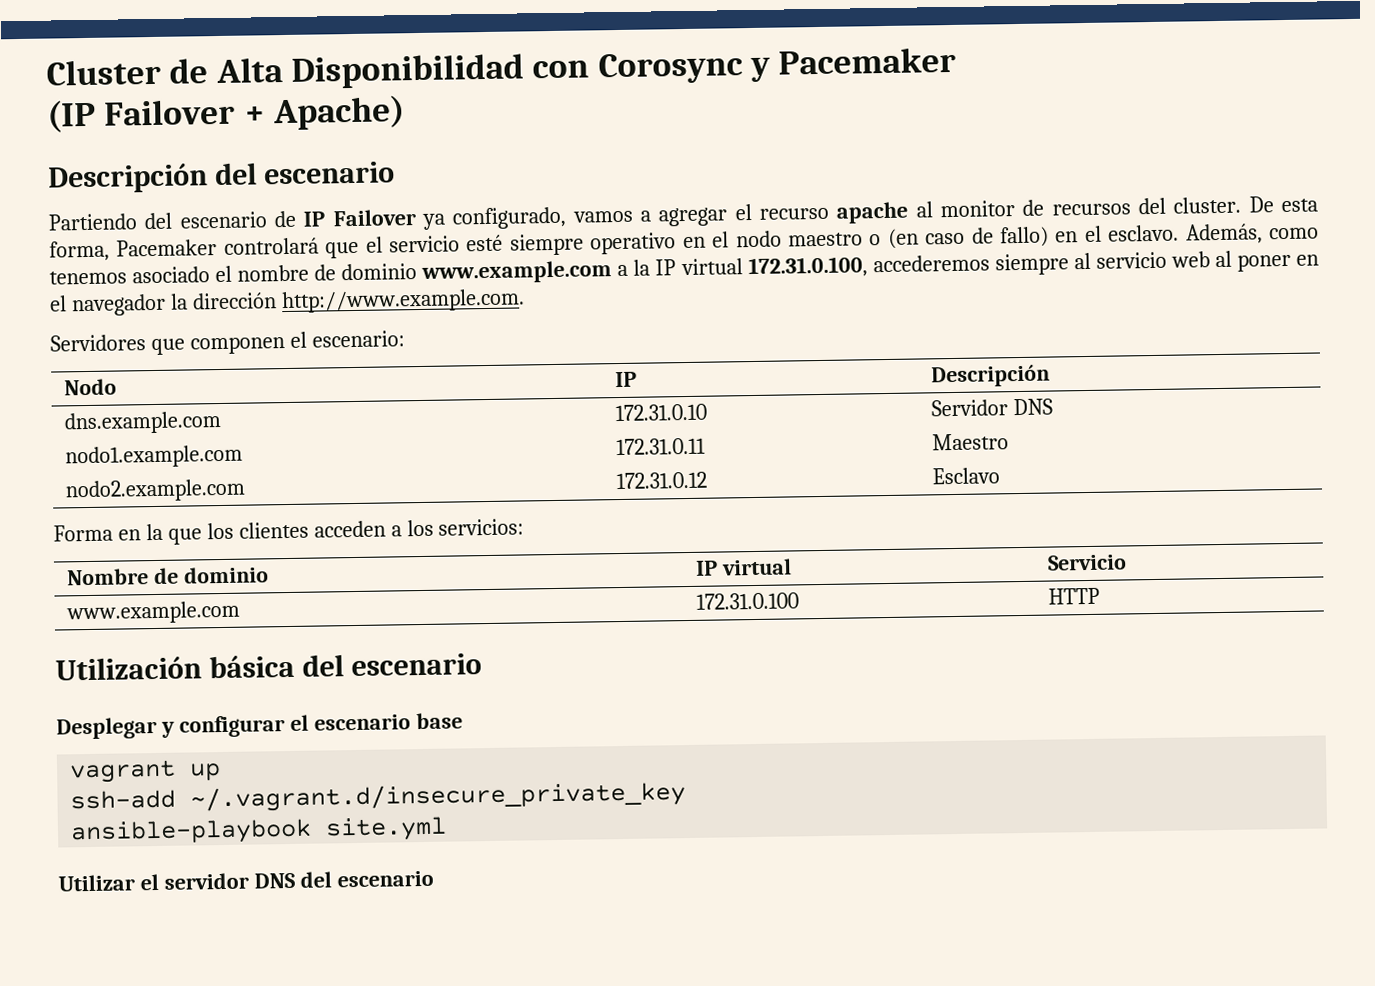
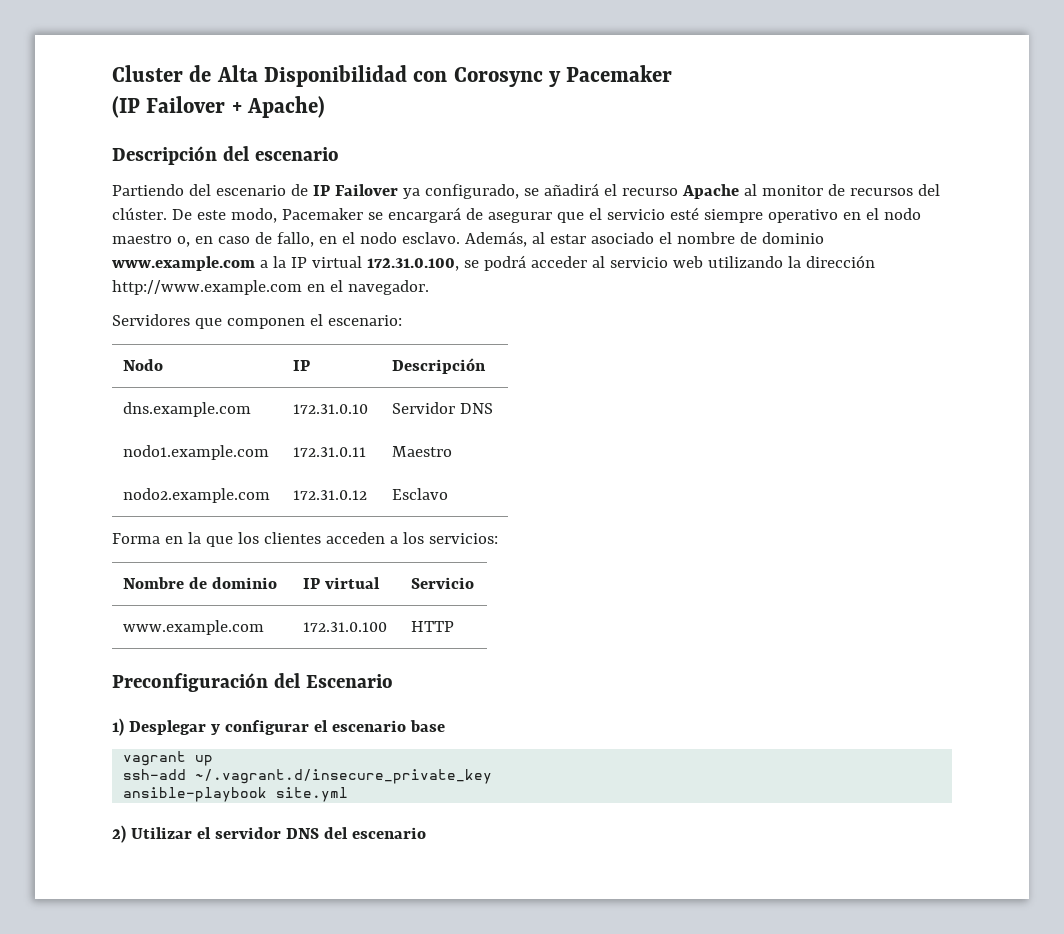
[572,207,728,227] vamos a agregar -> [523,183,599,196] se añadirá
[836,201,909,224] apache -> [681,184,739,199] Apache
[1173,196,1318,214] [49,237,319,262] cluster. De esta forma, Pacemaker controlará -> [112,207,552,223] clúster. De este modo, Pacemaker se encargará de asegurar
[869,228,919,249] o (en -> [176,236,213,247] o, en
[999,225,1102,248] fallo) en el -> [276,232,397,247] fallo, en el nodo
[1269,227,1319,240] [49,270,127,285] como tenemos -> [531,232,586,244] al estar
[872,250,1319,276] [49,288,525,317] accederemos siempre al servicio web al poner en el navegador la dirección http://www.example.com. -> [463,255,875,271] [112,280,429,295] se podrá acceder al servicio web utilizando la dirección http://www.example.com en el navegador.
[55,653,482,681] Utilización básica del escenario // -> [112,673,393,692] [112,718,124,736] Preconfiguración del Escenario // 1)
(448, 829) none -> [112,825,126,843] 2)

